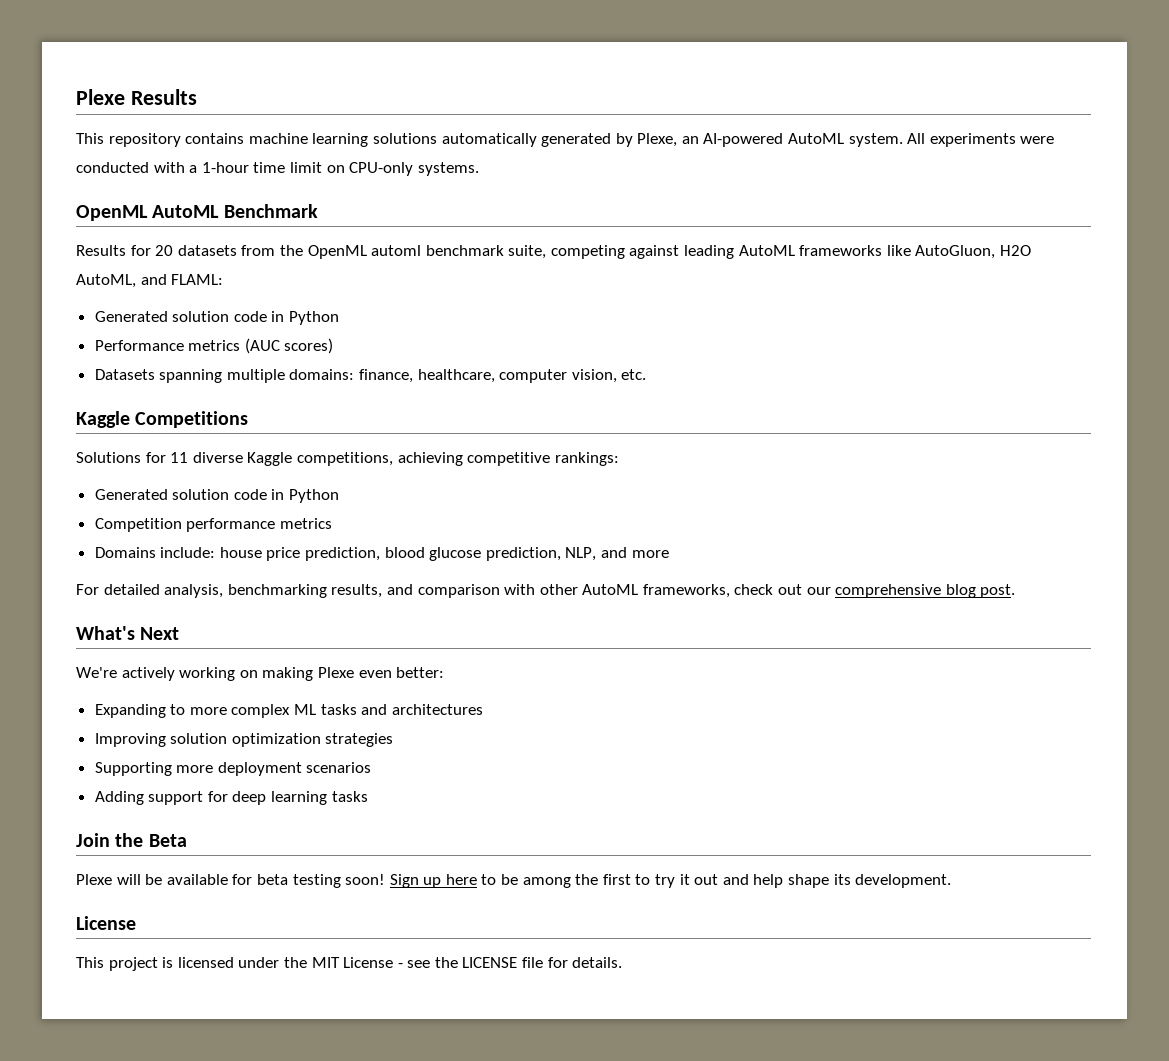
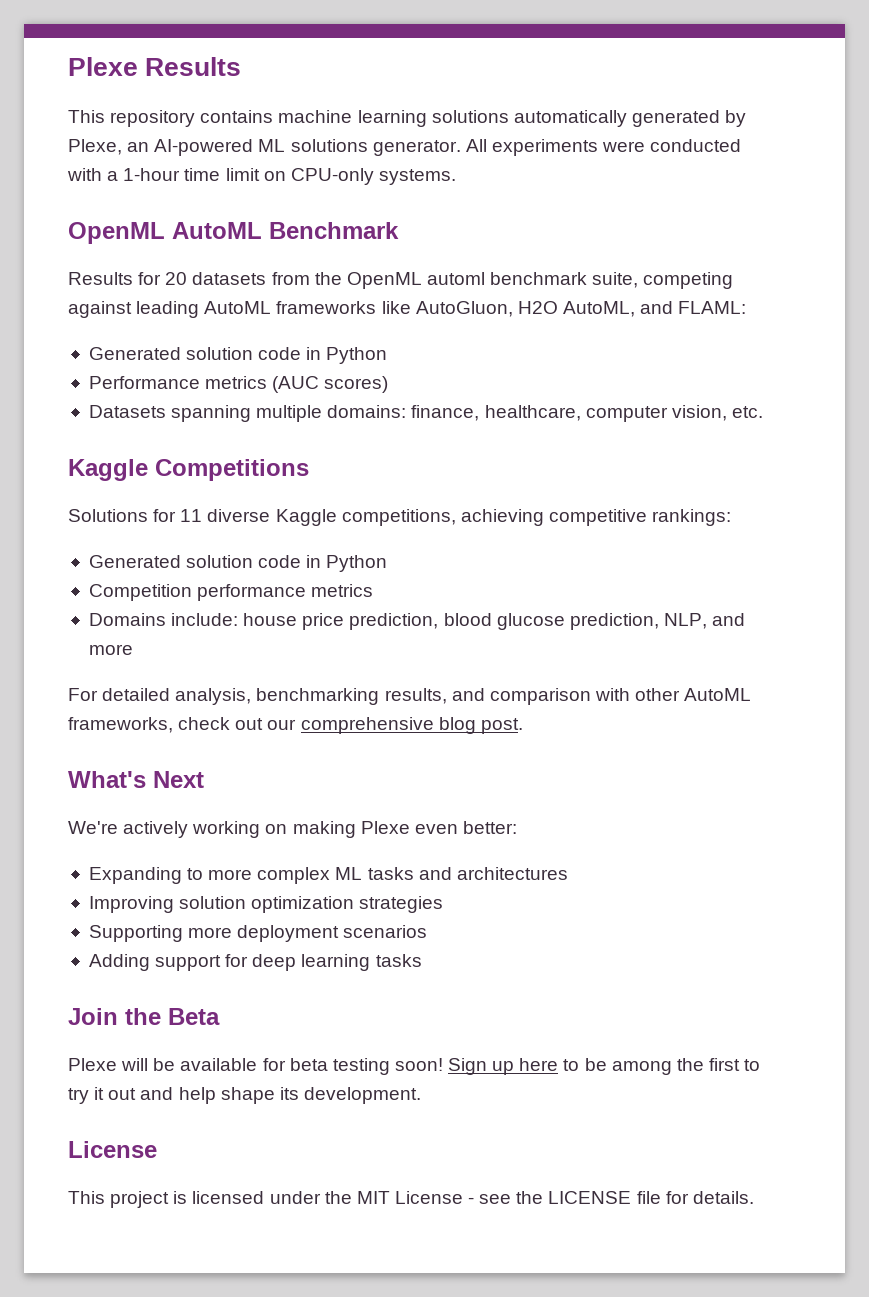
[788,133,903,147] AutoML system. -> [258,139,461,156] ML solutions generator.

